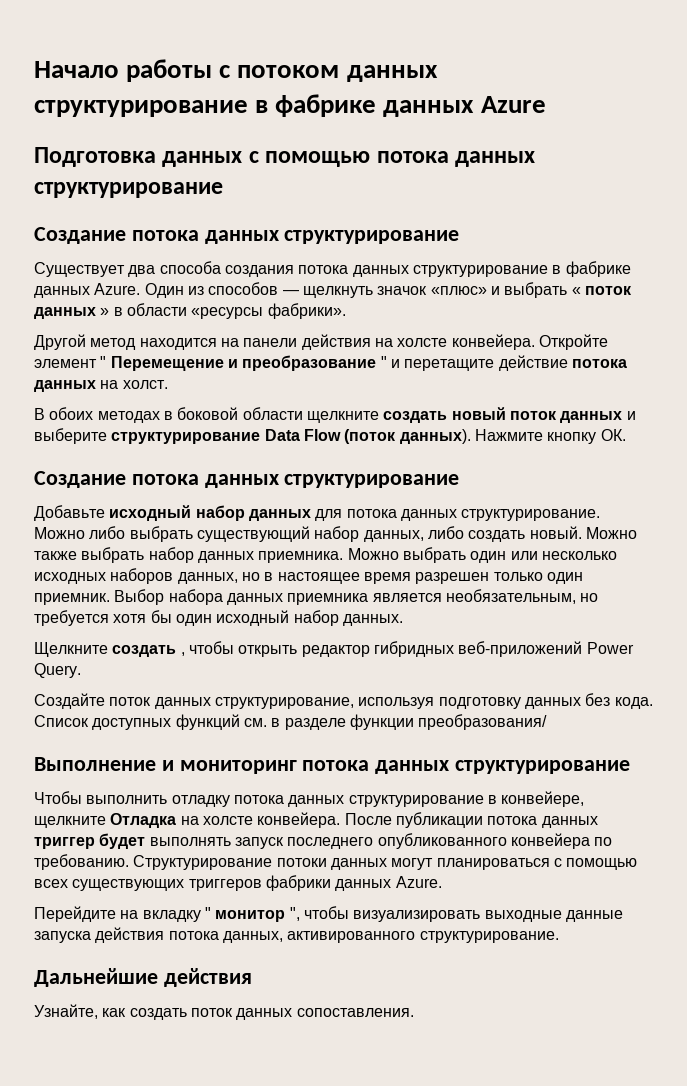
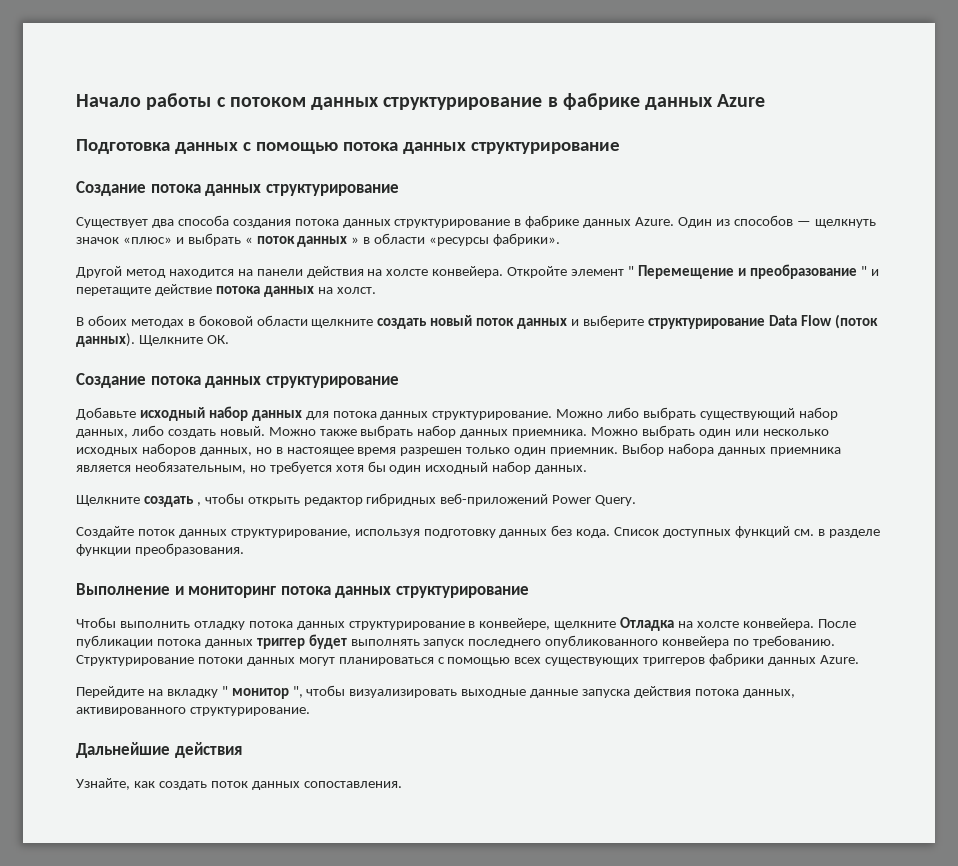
[474,429,597,444] Нажмите кнопку -> [138,335,203,346] Щелкните
[418,714,548,730] преобразования/ -> [134,543,244,556] преобразования.

